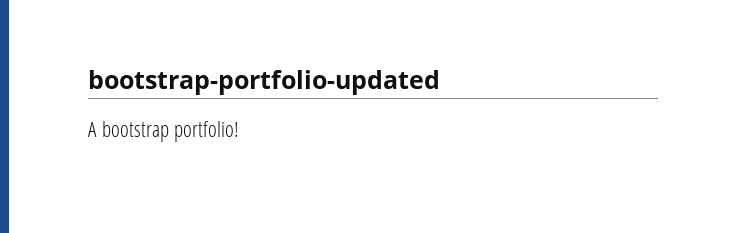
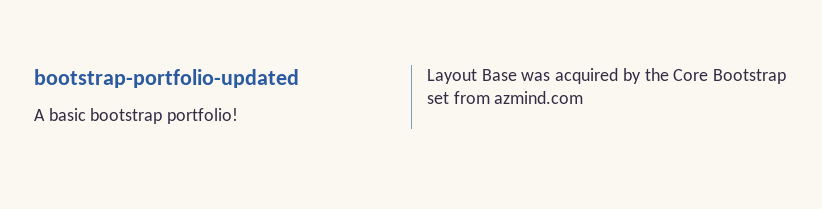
(97, 129) none -> [48,108,86,121] basic
(240, 131) none -> [427,68,787,84] [427,91,584,104] // Layout Base was acquired by the Core Bootstrap set from azmind.com

